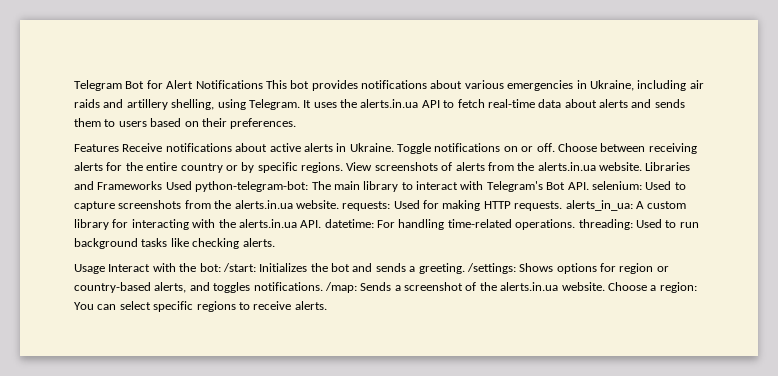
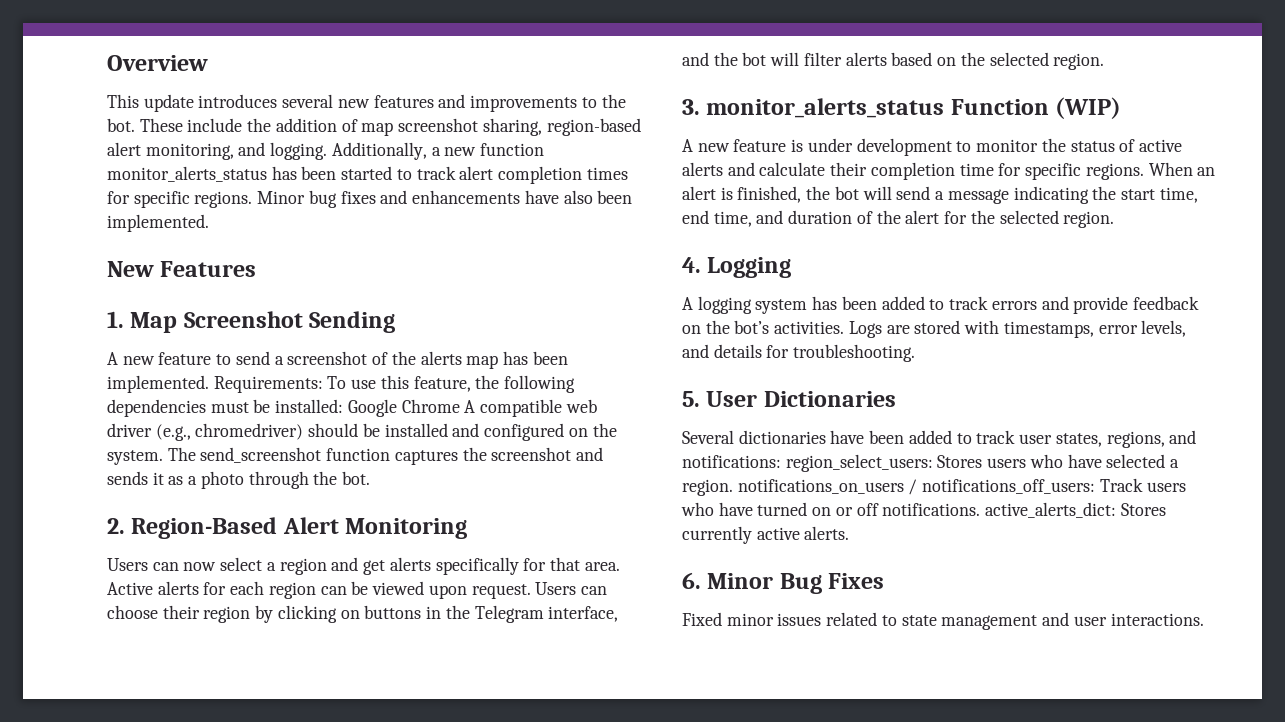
[74,80,704,91] [74,99,685,110] [74,118,297,129] [74,143,697,154] [74,162,691,173] [74,181,686,192] [74,200,687,211] [74,219,699,230] [74,238,275,249] [74,263,669,274] [74,282,697,293] [74,301,327,312] Telegram Bot for Alert Notifications This bot provides notifications about various emergencies in Ukraine, including air raids and artillery shelling, using Telegram. It uses the alerts.in.ua API to fetch real-time data about alerts and sends them to users based on their preferences. // Features Receive notifications about active alerts in Ukraine. Toggle notifications on or off. Choose between receiving alerts for the entire country or by specific regions. View screenshots of alerts from the alerts.in.ua website. Libraries and Frameworks Used python-telegram-bot: The main library to interact with Telegram's Bot API. selenium: Used to capture screenshots from the alerts.in.ua website. requests: Used for making HTTP requests. alerts_in_ua: A custom library for interacting with the alerts.in.ua API. datetime: For handling time-related operations. threading: Used to run background tasks like checking alerts. // Usage Interact with the bot: /start: Initializes the bot and sends a greeting. /settings: Shows options for region or country-based alerts, and toggles notifications. /map: Sends a screenshot of the alerts.in.ua website. Choose a region: You can select specific regions to receive alerts. -> [107,55,208,71] [107,94,626,112] [107,118,641,136] [107,142,545,160] [107,166,628,184] [107,190,633,208] [107,214,209,232] [107,261,257,277] [107,311,396,333] [107,351,568,369] [107,375,576,393] [107,399,597,417] [107,423,617,441] [107,447,604,465] [107,471,371,489] [107,517,468,539] [107,557,620,575] [107,581,607,599] [107,605,619,623] [682,52,1105,70] [682,97,1122,119] [682,138,1182,156] [682,162,1216,180] [682,186,1198,204] [682,210,1115,228] [682,257,792,278] [682,296,1199,314] [682,320,1187,338] [682,344,916,362] [682,391,896,407] [682,430,1197,448] [682,454,1180,472] [682,478,1186,496] [681,502,1166,518] [682,526,850,544] [682,572,885,594] [682,612,1204,630] Overview // This update introduces several new features and improvements to the bot. These include the addition of map screenshot sharing, region-based alert monitoring, and logging. Additionally, a new function monitor_alerts_status has been started to track alert completion times for specific regions. Minor bug fixes and enhancements have also been implemented. // New Features // 1. Map Screenshot Sending // A new feature to send a screenshot of the alerts map has been implemented. Requirements: To use this feature, the following dependencies must be installed: Google Chrome A compatible web driver (e.g., chromedriver) should be installed and configured on the system. The send_screenshot function captures the screenshot and sends it as a photo through the bot. // 2. Region-Based Alert Monitoring // Users can now select a region and get alerts specifically for that area. Active alerts for each region can be viewed upon request. Users can choose their region by clicking on buttons in the Telegram interface, and the bot will filter alerts based on the selected region. // 3. monitor_alerts_status Function (WIP) // A new feature is under development to monitor the status of active alerts and calculate their completion time for specific regions. When an alert is finished, the bot will send a message indicating the start time, end time, and duration of the alert for the selected region. // 4. Logging // A logging system has been added to track errors and provide feedback on the bot’s activities. Logs are stored with timestamps, error levels, and details for troubleshooting. // 5. User Dictionaries // Several dictionaries have been added to track user states, regions, and notifications: region_select_users: Stores users who have selected a region. notifications_on_users / notifications_off_users: Track users who have turned on or off notifications. active_alerts_dict: Stores currently active alerts. // 6. Minor Bug Fixes // Fixed minor issues related to state management and user interactions.

